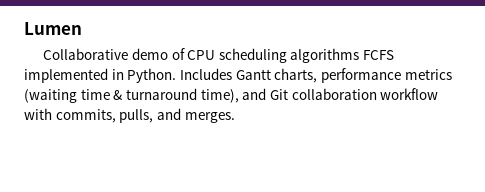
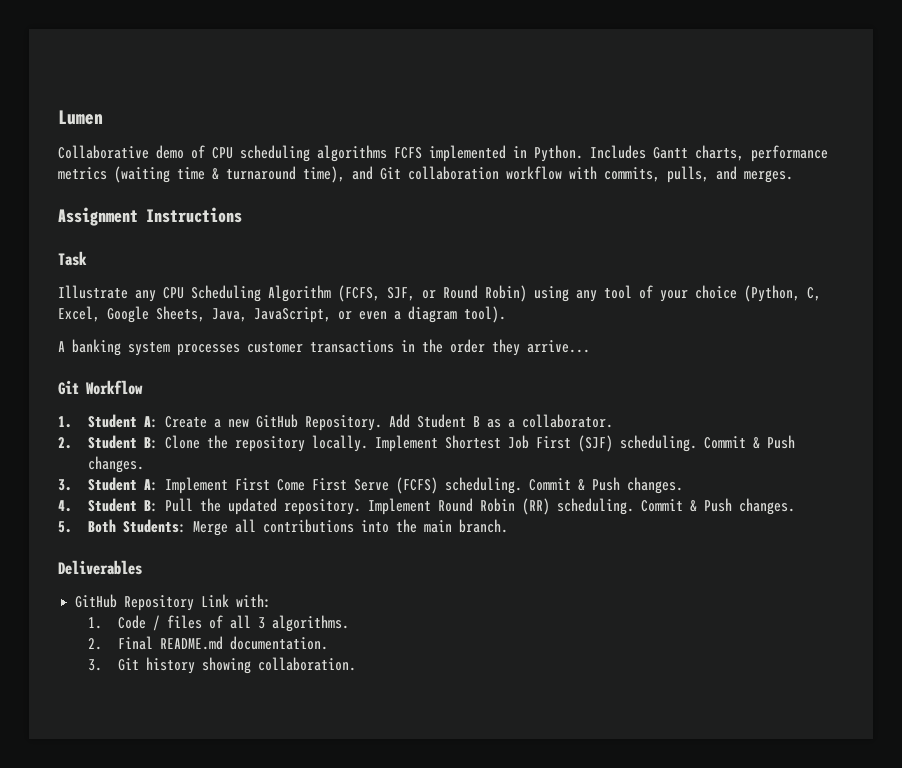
(235, 117) none -> [58,207,242,226] [58,251,87,266] [58,285,821,302] [58,306,506,323] [58,339,590,356] [58,380,143,395] [58,414,614,431] [58,435,796,452] [88,456,145,473] [58,477,684,494] [58,498,796,515] [58,519,509,536] [58,560,142,575] [75,594,272,611] [88,615,350,632] [88,636,329,650] [88,657,357,674] // Assignment Instructions // Task // Illustrate any CPU Scheduling Algorithm (FCFS, SJF, or Round Robin) using any tool of your choice (Python, C, Excel, Google Sheets, Java, JavaScript, or even a diagram tool). // A banking system processes customer transactions in the order they arrive... // Git Workflow // 1. Student A: Create a new GitHub Repository. Add Student B as a collaborator. // 2. Student B: Clone the repository locally. Implement Shortest Job First (SJF) scheduling. Commit & Push changes. // 3. Student A: Implement First Come First Serve (FCFS) scheduling. Commit & Push changes. // 4. Student B: Pull the updated repository. Implement Round Robin (RR) scheduling. Commit & Push changes. // 5. Both Students: Merge all contributions into the main branch. // Deliverables // GitHub Repository Link with: // 1. Code / files of all 3 algorithms. // 2. Final README.md documentation. // 3. Git history showing collaboration.

